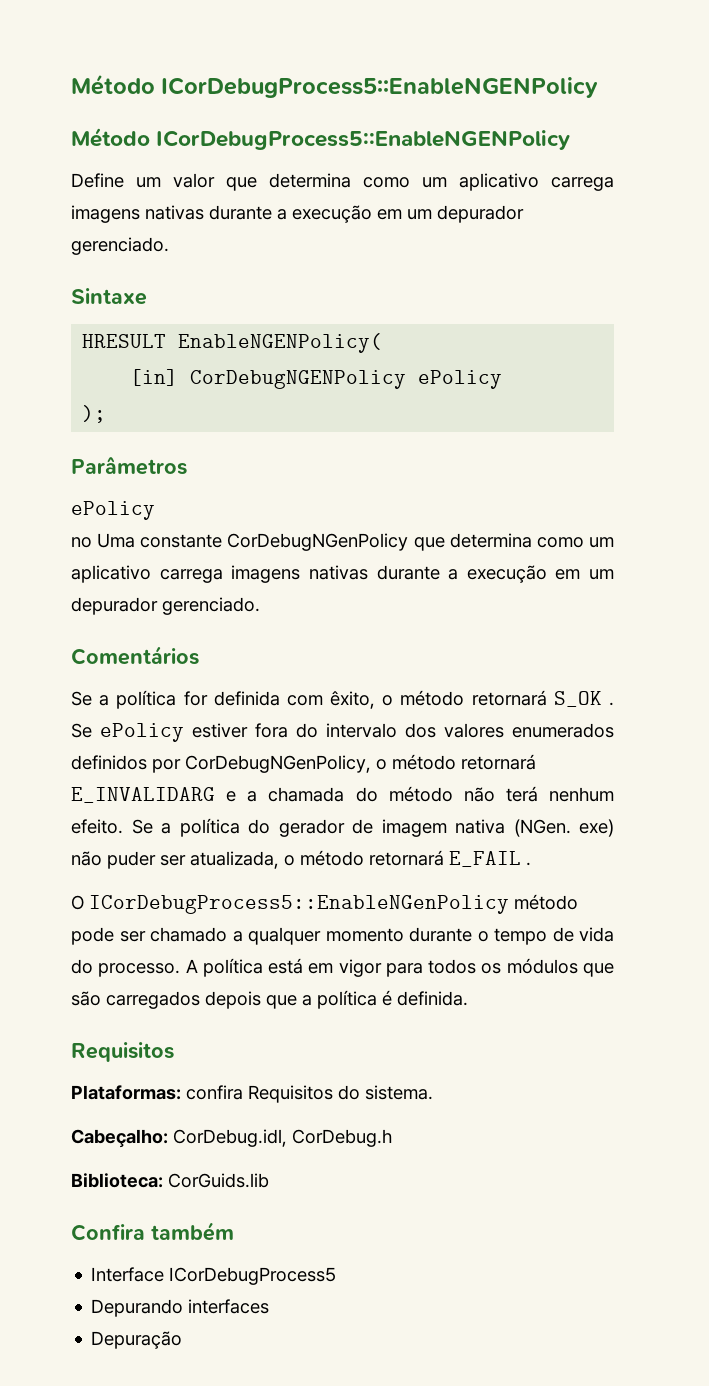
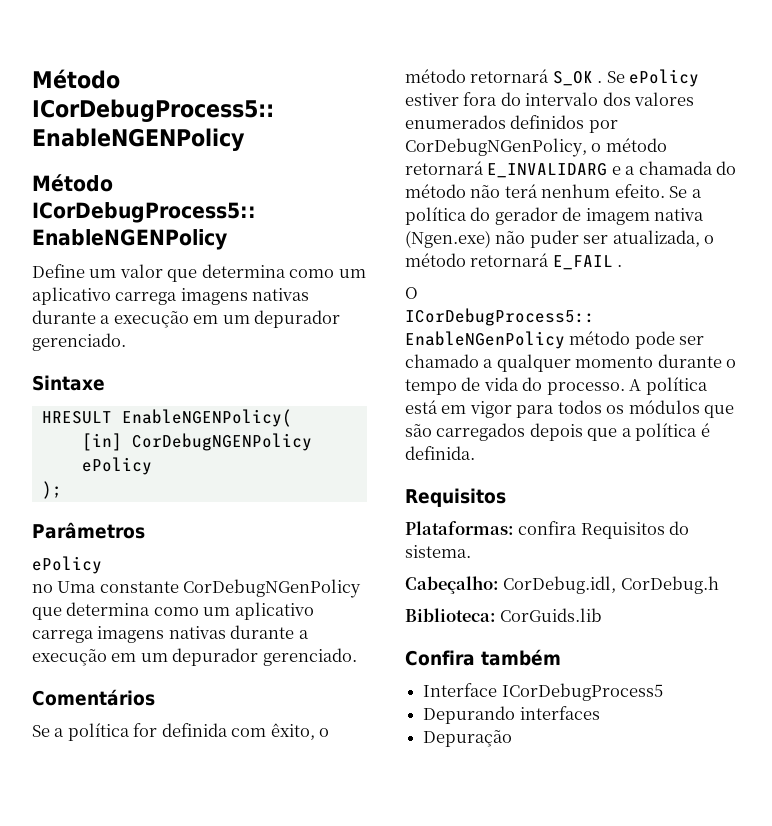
[513,819,614,837] (NGen. exe) -> [405,230,491,248] (Ngen.exe)

